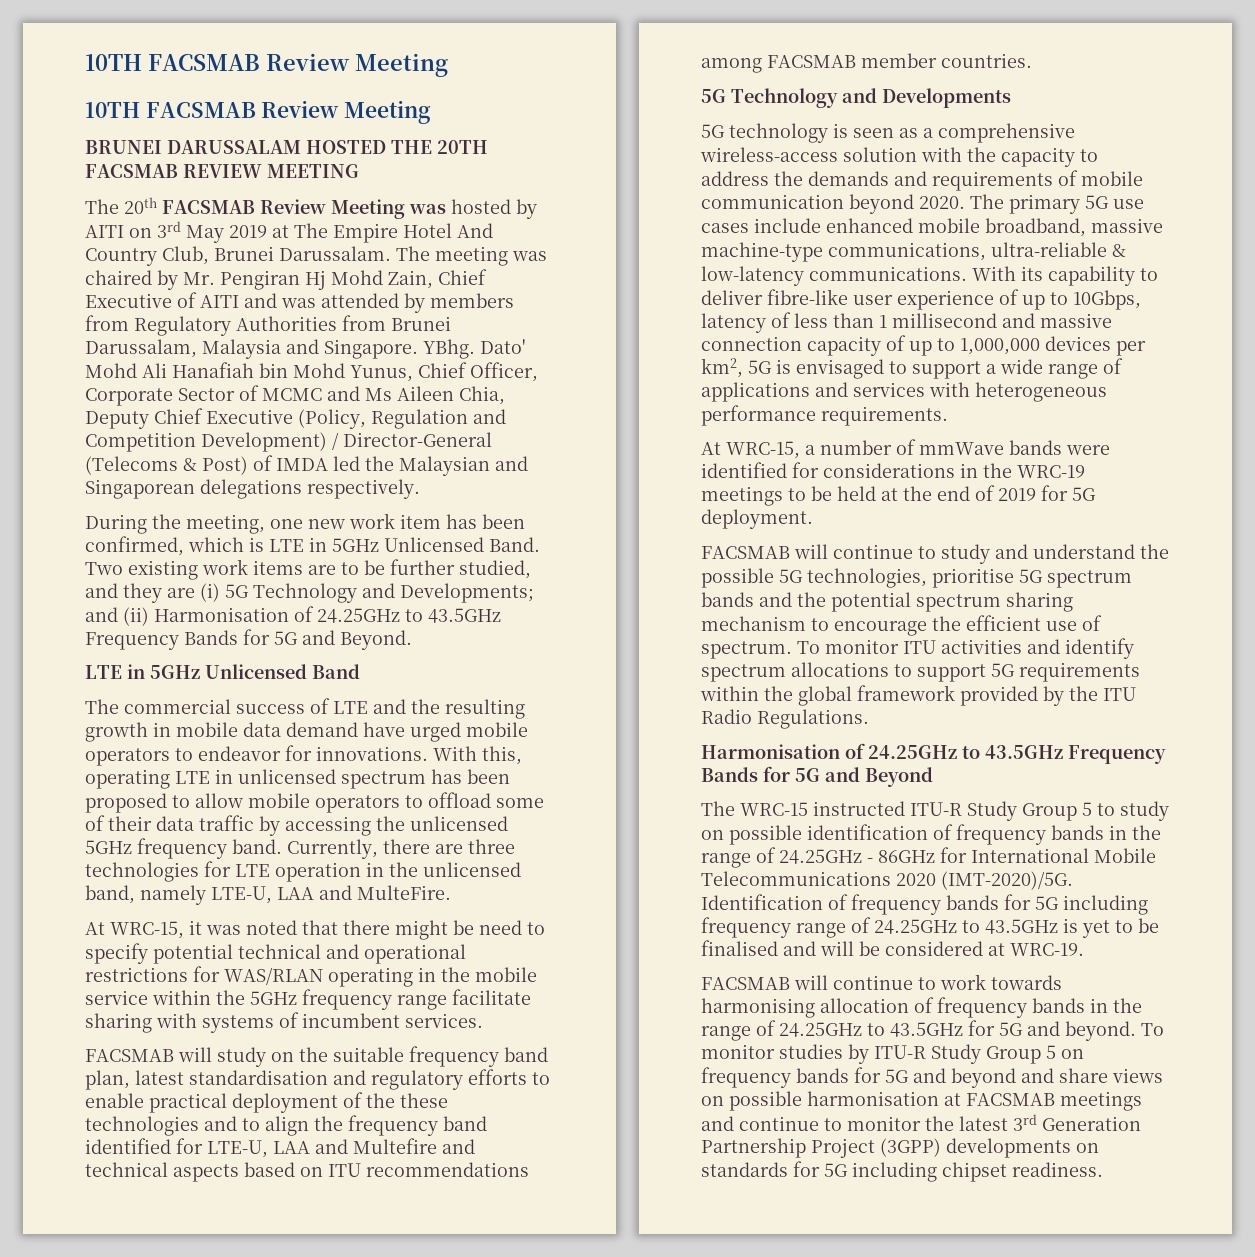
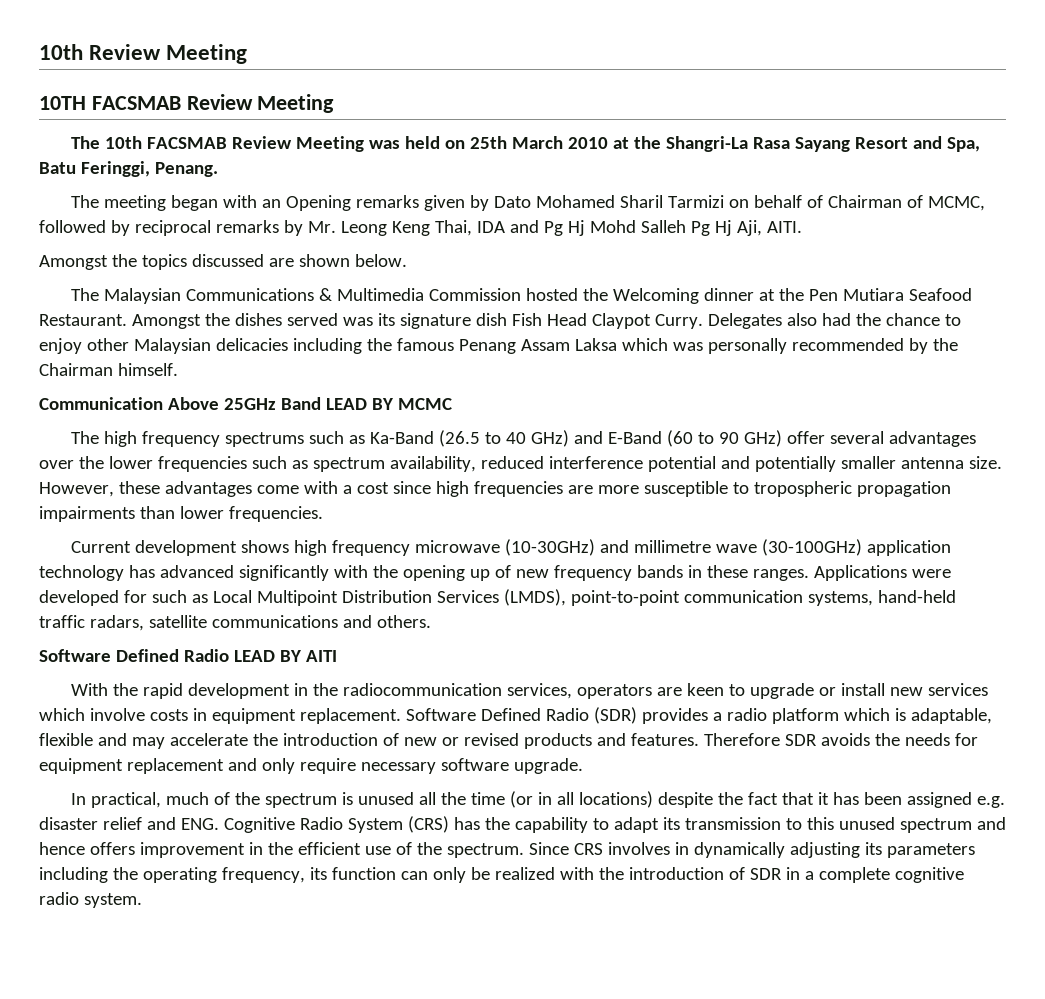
[85,54,260,71] 10TH FACSMAB -> [39,44,83,60] 10th
[85,140,488,154] [85,164,359,178] [85,197,157,214] // BRUNEI DARUSSALAM HOSTED THE 20TH FACSMAB REVIEW MEETING // The 20th -> [71,136,143,149] // The 10th
[451,199,537,219] [85,221,493,243] [85,246,547,266] [85,269,487,290] [85,292,514,313] [85,315,451,336] [85,339,526,359] [85,362,538,382] [85,385,505,406] [85,408,506,429] [85,432,492,452] [85,455,528,476] [85,479,420,499] [85,513,525,534] [85,536,540,556] [85,559,531,580] [85,583,534,603] [85,606,501,626] [85,629,412,650] [85,664,360,679] [85,698,525,719] [85,722,528,742] [85,745,522,766] [85,769,510,789] [85,792,544,813] [85,815,508,836] [85,838,515,859] [85,861,521,882] [85,885,451,905] [85,920,545,940] [85,943,466,964] [85,966,537,987] [85,989,531,1010] [85,1012,483,1033] [85,1046,548,1067] [85,1069,550,1090] [85,1092,448,1113] [85,1115,487,1136] [85,1138,475,1158] [85,1162,529,1182] [701,53,1032,73] [701,88,1011,108] [701,123,1075,143] [700,147,1098,167] [701,170,1143,191] [701,194,1144,214] [701,218,1163,237] [701,242,1126,262] [701,266,1158,286] [701,289,1141,310] [701,312,1112,333] [701,335,1146,356] [701,358,1123,379] [701,382,1107,402] [701,405,948,426] [701,439,1110,459] [701,462,1085,478] [701,485,1096,506] [701,509,813,529] [701,544,1169,564] [701,568,1132,588] [701,592,1073,612] [701,615,1102,636] [701,638,1134,659] [701,662,1140,682] [700,685,1136,706] [701,709,869,729] [701,743,1166,764] [701,766,933,787] [701,801,1169,821] [701,824,1161,845] [701,847,1156,868] [701,871,1073,890] [701,894,1148,915] [701,917,1159,938] [701,940,1084,956] [701,974,1062,990] [701,997,1142,1018] [701,1020,1164,1041] [701,1044,1084,1064] [701,1067,1163,1088] [701,1091,1142,1111] [701,1114,1141,1131] [701,1138,1099,1158] [701,1161,1103,1182] hosted by AITI on 3rd May 2019 at The Empire Hotel And Country Club, Brunei Darussalam. The meeting was chaired by Mr. Pengiran Hj Mohd Zain, Chief Executive of AITI and was attended by members from Regulatory Authorities from Brunei Darussalam, Malaysia and Singapore. YBhg. Dato' Mohd Ali Hanafiah bin Mohd Yunus, Chief Officer, Corporate Sector of MCMC and Ms Aileen Chia, Deputy Chief Executive (Policy, Regulation and Competition Development) / Director-General (Telecoms & Post) of IMDA led the Malaysian and Singaporean delegations respectively. // During the meeting, one new work item has been confirmed, which is LTE in 5GHz Unlicensed Band. Two existing work items are to be further studied, and they are (i) 5G Technology and Developments; and (ii) Harmonisation of 24.25GHz to 43.5GHz Frequency Bands for 5G and Beyond. // LTE in 5GHz Unlicensed Band // The commercial success of LTE and the resulting growth in mobile data demand have urged mobile operators to endeavor for innovations. With this, operating LTE in unlicensed spectrum has been proposed to allow mobile operators to offload some of their data traffic by accessing the unlicensed 5GHz frequency band. Currently, there are three technologies for LTE operation in the unlicensed band, namely LTE-U, LAA and MulteFire. // At WRC-15, it was noted that there might be need to specify potential technical and operational restrictions for WAS/RLAN operating in the mobile service within the 5GHz frequency range facilitate sharing with systems of incumbent services. // FACSMAB will study on the suitable frequency band plan, latest standardisation and regulatory efforts to enable practical deployment of the these technologies and to align the frequency band identified for LTE-U, LAA and Multefire and technical aspects based on ITU recommendations among FACSMAB member countries. // 5G Technology and Developments // 5G technology is seen as a comprehensive wireless-access solution with the capacity to address the demands and requirements of mobile communication beyond 2020. The primary 5G use cases include enhanced mobile broadband, massive machine-type communications, ultra-reliable & low-latency communications. With its capability to deliver fibre-like user experience of up to 10Gbps, latency of less than 1 millisecond and massive connection capacity of up to 1,000,000 devices per km2, 5G is envisaged to support a wide range of applications and services with heterogeneous performance requirements. // At WRC-15, a number of mmWave bands were identified for considerations in the WRC-19 meetings to be held at the end of 2019 for 5G deployment. // FACSMAB will continue to study and understand the possible 5G technologies, prioritise 5G spectrum bands and the potential spectrum sharing mechanism to encourage the efficient use of spectrum. To monitor ITU activities and identify spectrum allocations to support 5G requirements within the global framework provided by the ITU Radio Regulations. // Harmonisation of 24.25GHz to 43.5GHz Frequency Bands for 5G and Beyond // The WRC-15 instructed ITU-R Study Group 5 to study on possible identification of frequency bands in the range of 24.25GHz - 86GHz for International Mobile Telecommunications 2020 (IMT-2020)/5G. Identification of frequency bands for 5G including frequency range of 24.25GHz to 43.5GHz is yet to be finalised and will be considered at WRC-19. // FACSMAB will continue to work towards harmonising allocation of frequency bands in the range of 24.25GHz to 43.5GHz for 5G and beyond. To monitor studies by ITU-R Study Group 5 on frequency bands for 5G and beyond and share views on possible harmonisation at FACSMAB meetings and continue to monitor the latest 3rd Generation Partnership Project (3GPP) developments on standards for 5G including chipset readiness. -> [405,136,981,152] [39,161,218,177] [71,195,986,211] [39,220,802,236] [39,254,407,270] [71,288,973,304] [39,313,961,329] [39,338,958,354] [39,363,178,376] [39,397,452,410] [71,430,977,447] [39,456,1002,472] [39,481,951,497] [39,506,323,522] [71,539,952,556] [39,565,951,581] [39,589,956,606] [39,615,431,631] [39,649,337,662] [71,683,989,699] [39,707,992,724] [39,733,978,749] [39,758,583,774] [71,791,1005,808] [39,816,1006,833] [39,842,975,858] [39,867,964,883] [39,892,142,908] held on 25th March 2010 at the Shangri-La Rasa Sayang Resort and Spa, Batu Feringgi, Penang. // The meeting began with an Opening remarks given by Dato Mohamed Sharil Tarmizi on behalf of Chairman of MCMC, followed by reciprocal remarks by Mr. Leong Keng Thai, IDA and Pg Hj Mohd Salleh Pg Hj Aji, AITI. // Amongst the topics discussed are shown below. // The Malaysian Communications & Multimedia Commission hosted the Welcoming dinner at the Pen Mutiara Seafood Restaurant. Amongst the dishes served was its signature dish Fish Head Claypot Curry. Delegates also had the chance to enjoy other Malaysian delicacies including the famous Penang Assam Laksa which was personally recommended by the Chairman himself. // Communication Above 25GHz Band LEAD BY MCMC // The high frequency spectrums such as Ka-Band (26.5 to 40 GHz) and E-Band (60 to 90 GHz) offer several advantages over the lower frequencies such as spectrum availability, reduced interference potential and potentially smaller antenna size. However, these advantages come with a cost since high frequencies are more susceptible to tropospheric propagation impairments than lower frequencies. // Current development shows high frequency microwave (10-30GHz) and millimetre wave (30-100GHz) application technology has advanced significantly with the opening up of new frequency bands in these ranges. Applications were developed for such as Local Multipoint Distribution Services (LMDS), point-to-point communication systems, hand-held traffic radars, satellite communications and others. // Software Defined Radio LEAD BY AITI // With the rapid development in the radiocommunication services, operators are keen to upgrade or install new services which involve costs in equipment replacement. Software Defined Radio (SDR) provides a radio platform which is adaptable, flexible and may accelerate the introduction of new or revised products and features. Therefore SDR avoids the needs for equipment replacement and only require necessary software upgrade. // In practical, much of the spectrum is unused all the time (or in all locations) despite the fact that it has been assigned e.g. disaster relief and ENG. Cognitive Radio System (CRS) has the capability to adapt its transmission to this unused spectrum and hence offers improvement in the efficient use of the spectrum. Since CRS involves in dynamically adjusting its parameters including the operating frequency, its function can only be realized with the introduction of SDR in a complete cognitive radio system.

